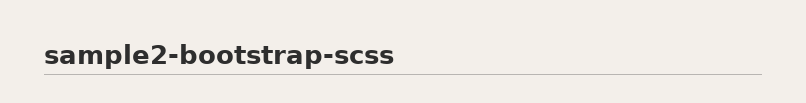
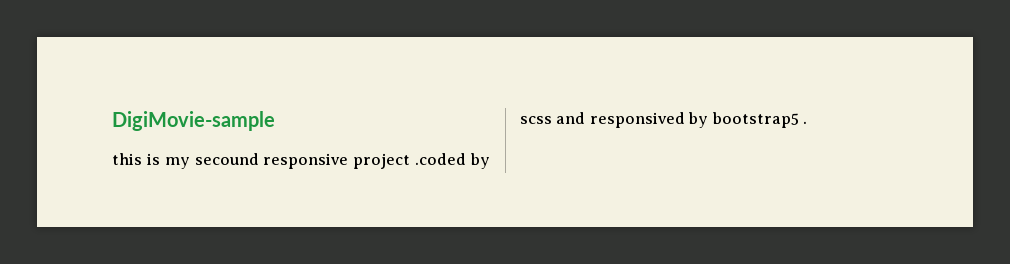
[44,44,394,69] sample2-bootstrap-scss -> [112,111,275,131] [112,153,490,169] [520,112,808,128] DigiMovie-sample // this is my secound responsive project .coded by scss and responsived by bootstrap5 .

